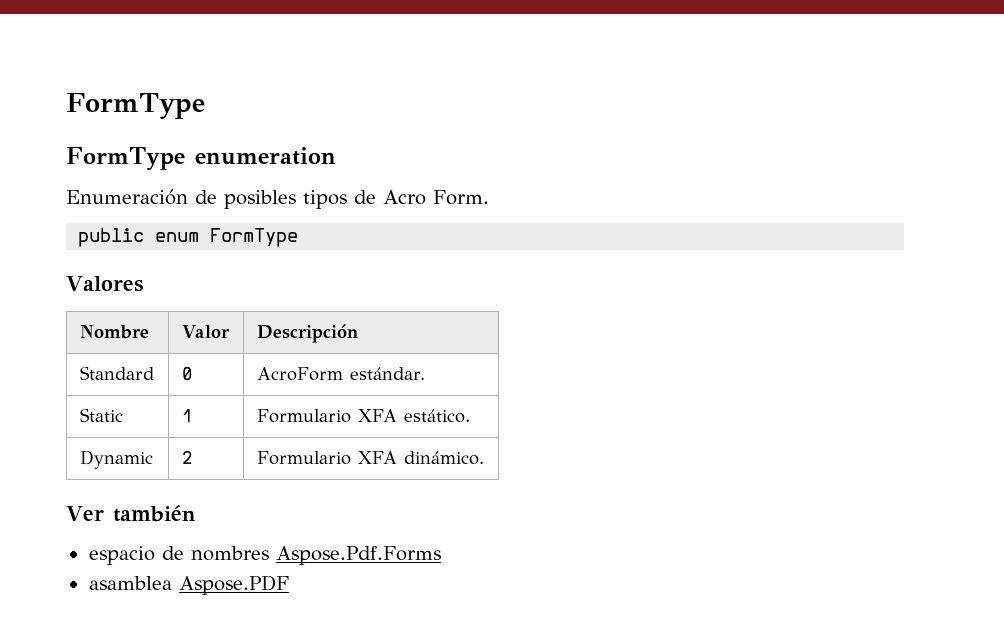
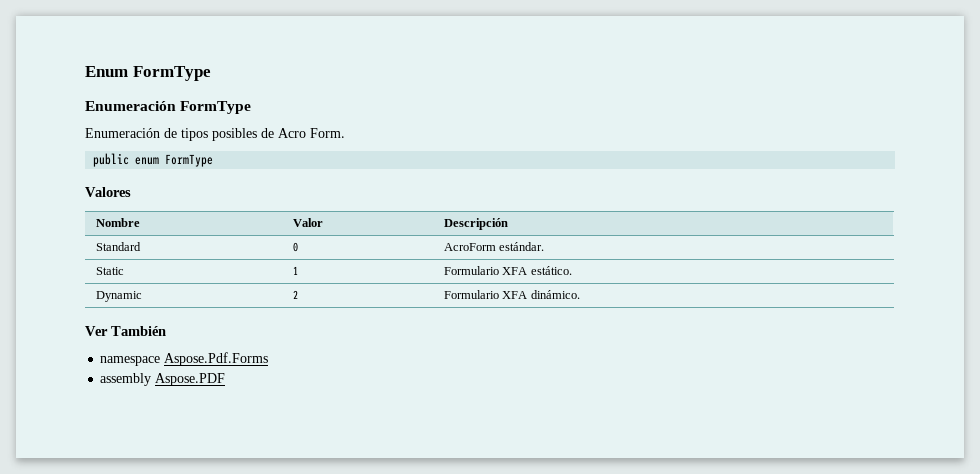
[66,93,205,119] [66,147,336,171] FormType // FormType enumeration -> [85,66,211,81] [85,101,252,114] Enum FormType // Enumeración FormType
[224,190,347,209] posibles tipos -> [181,128,257,141] tipos posibles
[112,505,196,522] [88,546,269,565] también // espacio de nombres -> [111,326,166,336] [100,356,161,366] También // namespace
[88,576,172,590] asamblea -> [100,373,152,386] assembly

